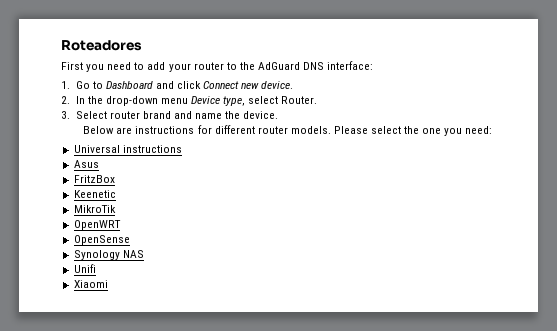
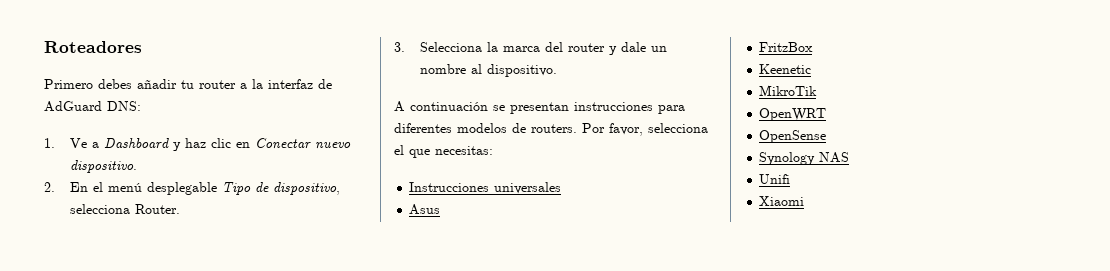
[61,61,374,72] [61,81,294,89] [61,96,318,106] [61,111,279,119] [83,125,493,136] [73,145,182,153] First you need to add your router to the AdGuard DNS interface: // 1. Go to Dashboard and click Connect new device. // 2. In the drop-down menu Device type, select Router. // 3. Select router brand and name the device. // Below are instructions for different router models. Please select the one you need: // Universal instructions -> [44,79,332,89] [44,101,141,112] [44,138,352,151] [70,160,138,173] [44,182,341,195] [70,204,181,214] [394,42,668,55] [420,64,558,77] [394,101,685,114] [394,123,708,136] [394,145,493,158] [409,182,562,194] Primero debes añadir tu router a la interfaz de AdGuard DNS: // 1. Ve a Dashboard y haz clic en Conectar nuevo dispositivo. // 2. En el menú desplegable Tipo de dispositivo, selecciona Router. // 3. Selecciona la marca del router y dale un nombre al dispositivo. // A continuación se presentan instrucciones para diferentes modelos de routers. Por favor, selecciona el que necesitas: // Instrucciones universales

